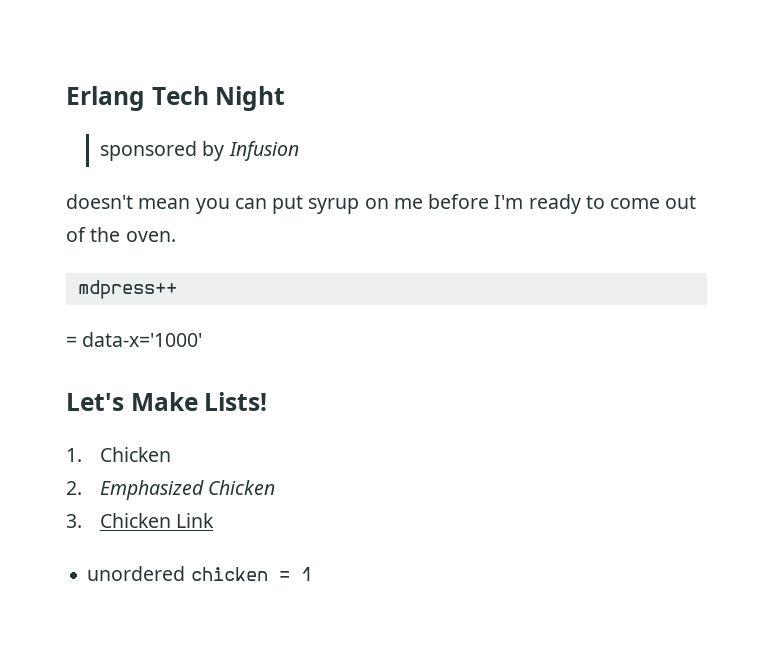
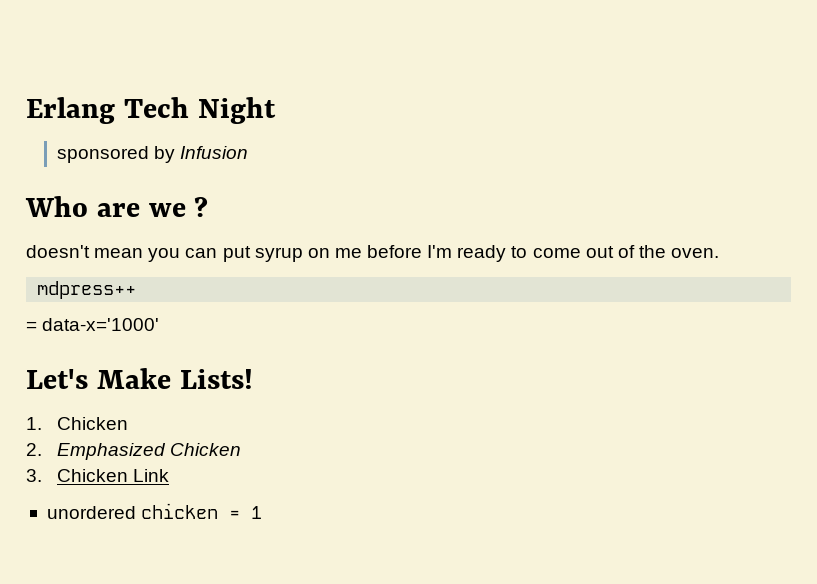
(299, 151) none -> [25,196,209,217] // Who are we ?

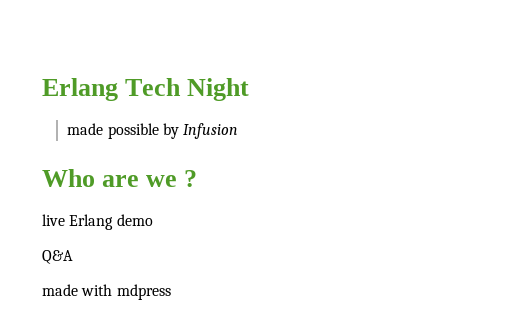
[56,146,149,163] sponsored -> [67,123,159,139] made possible
[26,245,720,262] [37,281,137,299] [26,318,160,331] [26,368,253,389] [26,417,128,430] [26,443,242,460] [26,469,170,482] [46,503,263,519] doesn't mean you can put syrup on me before I'm ready to come out of the oven. // mdpress++ // = data-x='1000' // Let's Make Lists! // 1. Chicken // 2. Emphasized Chicken // 3. Chicken Link // unordered chicken = 1 -> [42,214,153,230] [42,250,73,264] [42,284,171,300] live Erlang demo // Q&A // made with mdpress

